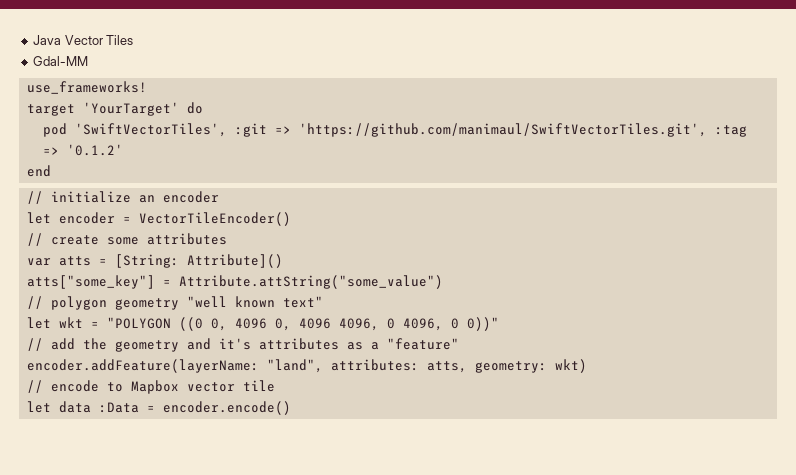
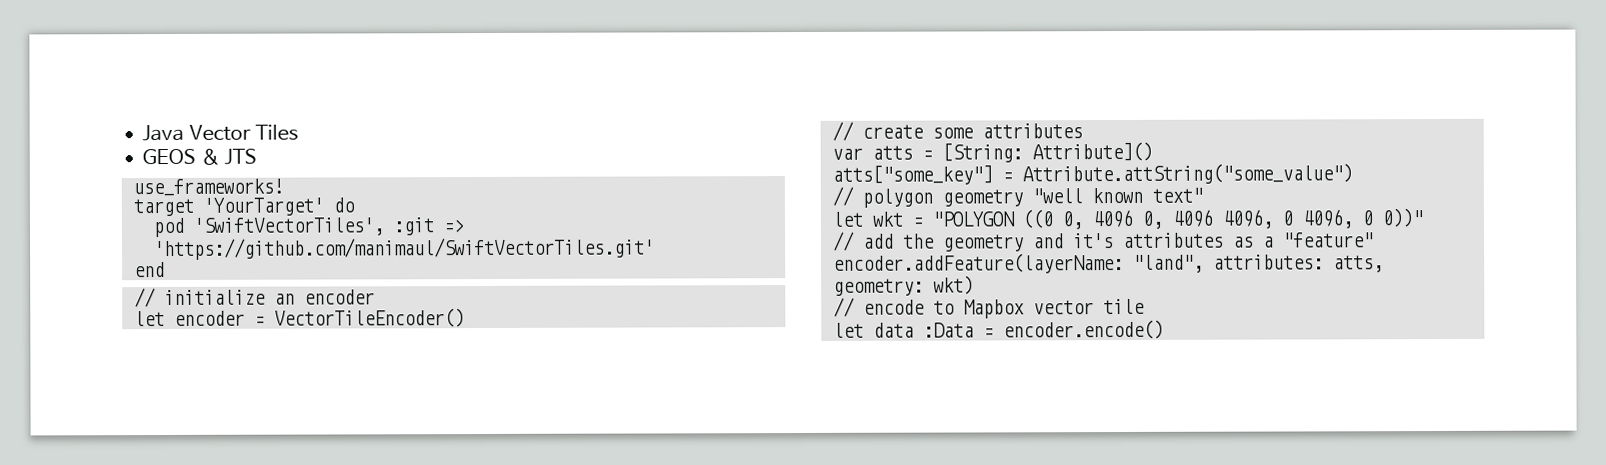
[33,56,89,66] Gdal-MM -> [142,148,257,165] GEOS & JTS
[298,123,747,137] [42,144,123,156] 'https://github.com/manimaul/SwiftVectorTiles.git', :tag => '0.1.2' -> [153,237,655,261] 'https://github.com/manimaul/SwiftVectorTiles.git'

